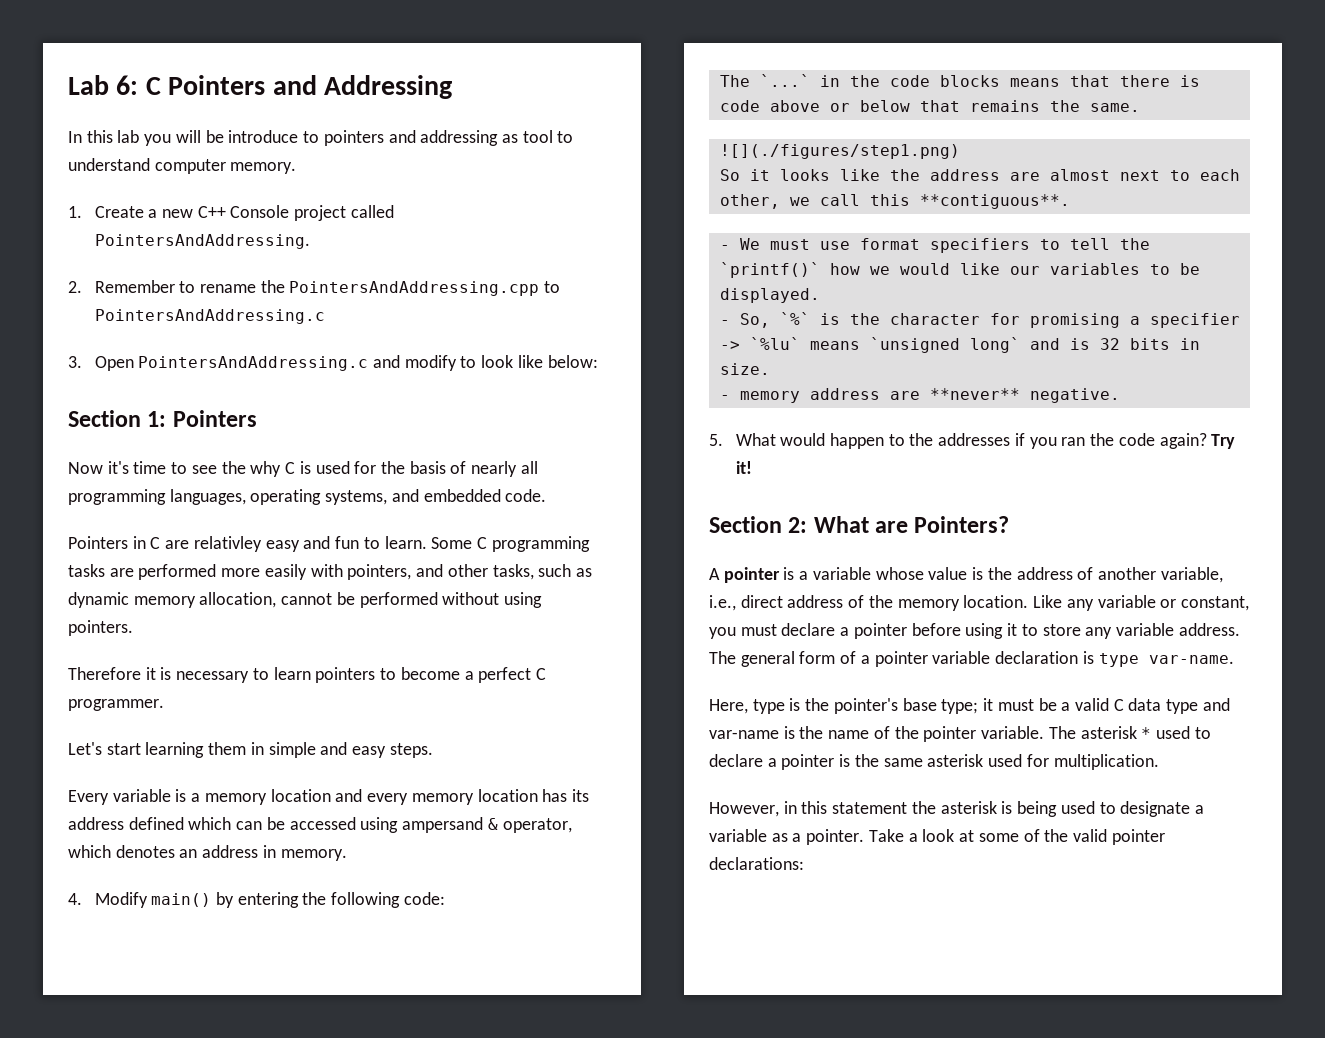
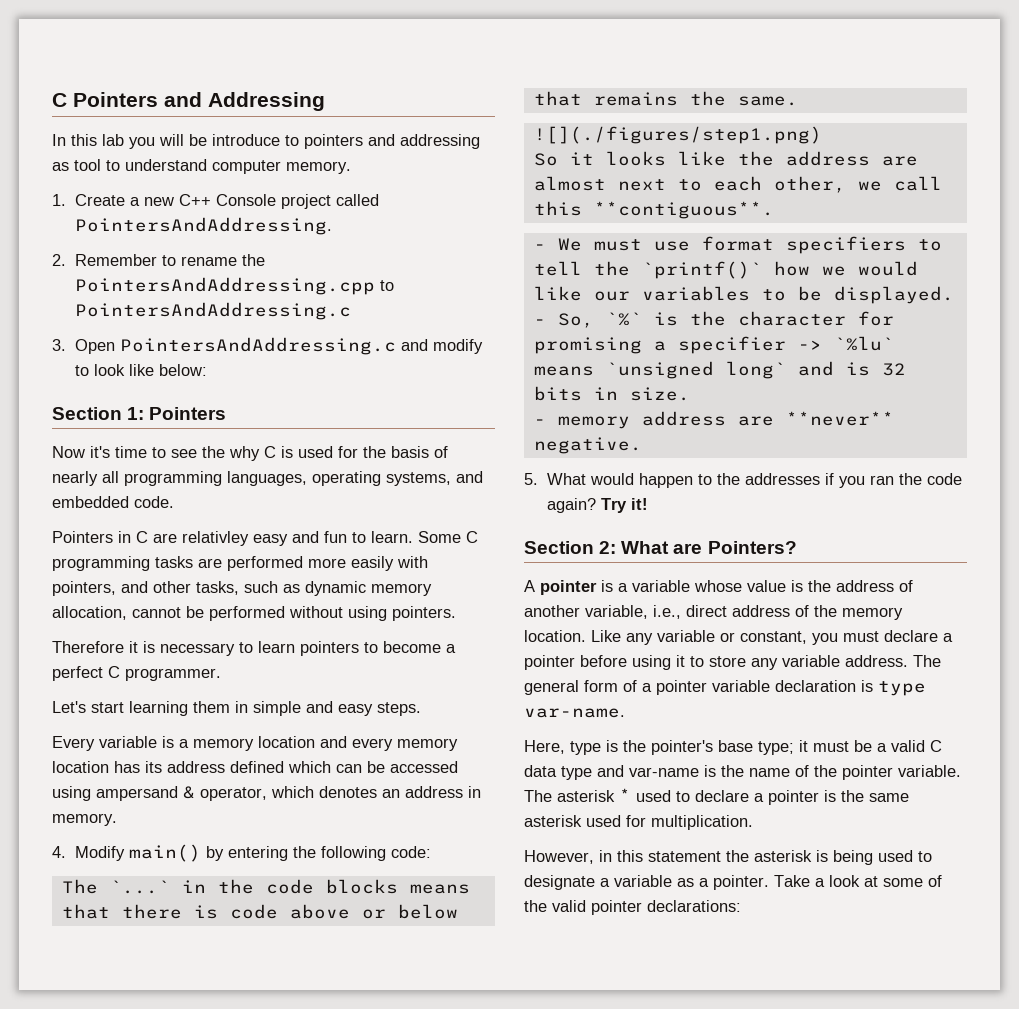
[68,75,139,95] Lab 6: -> (52, 100) none

